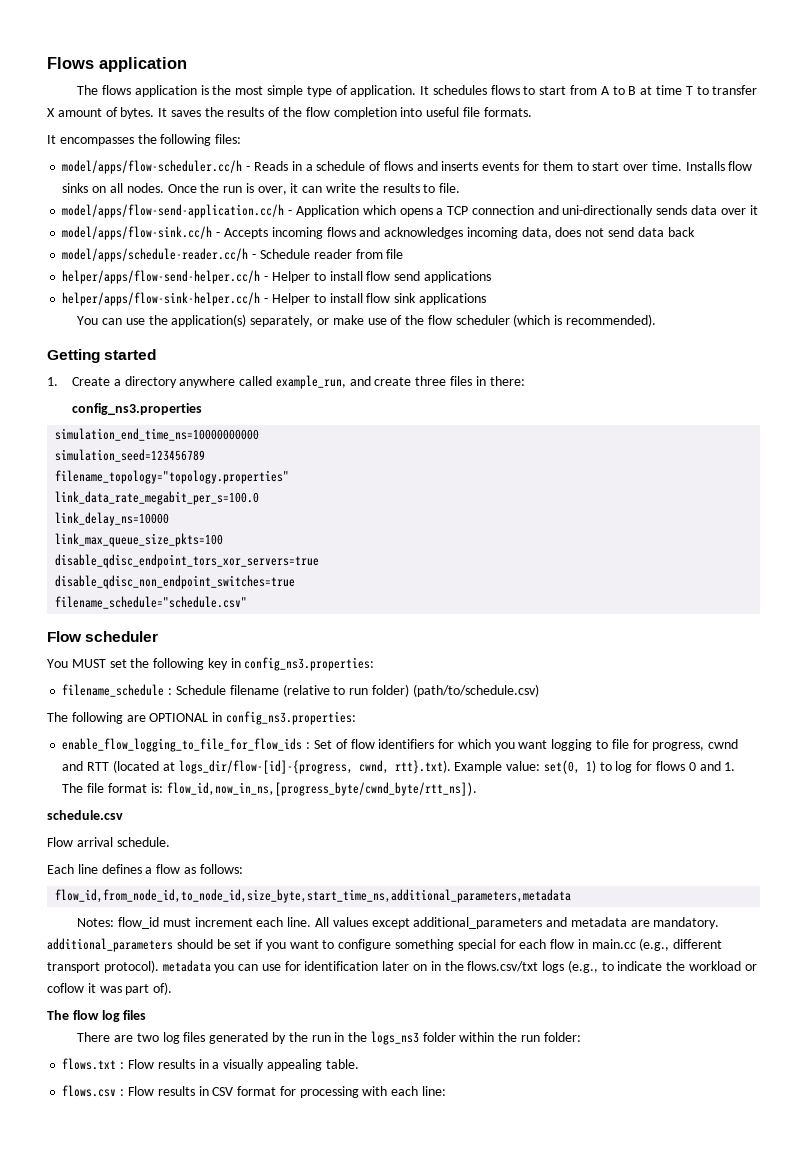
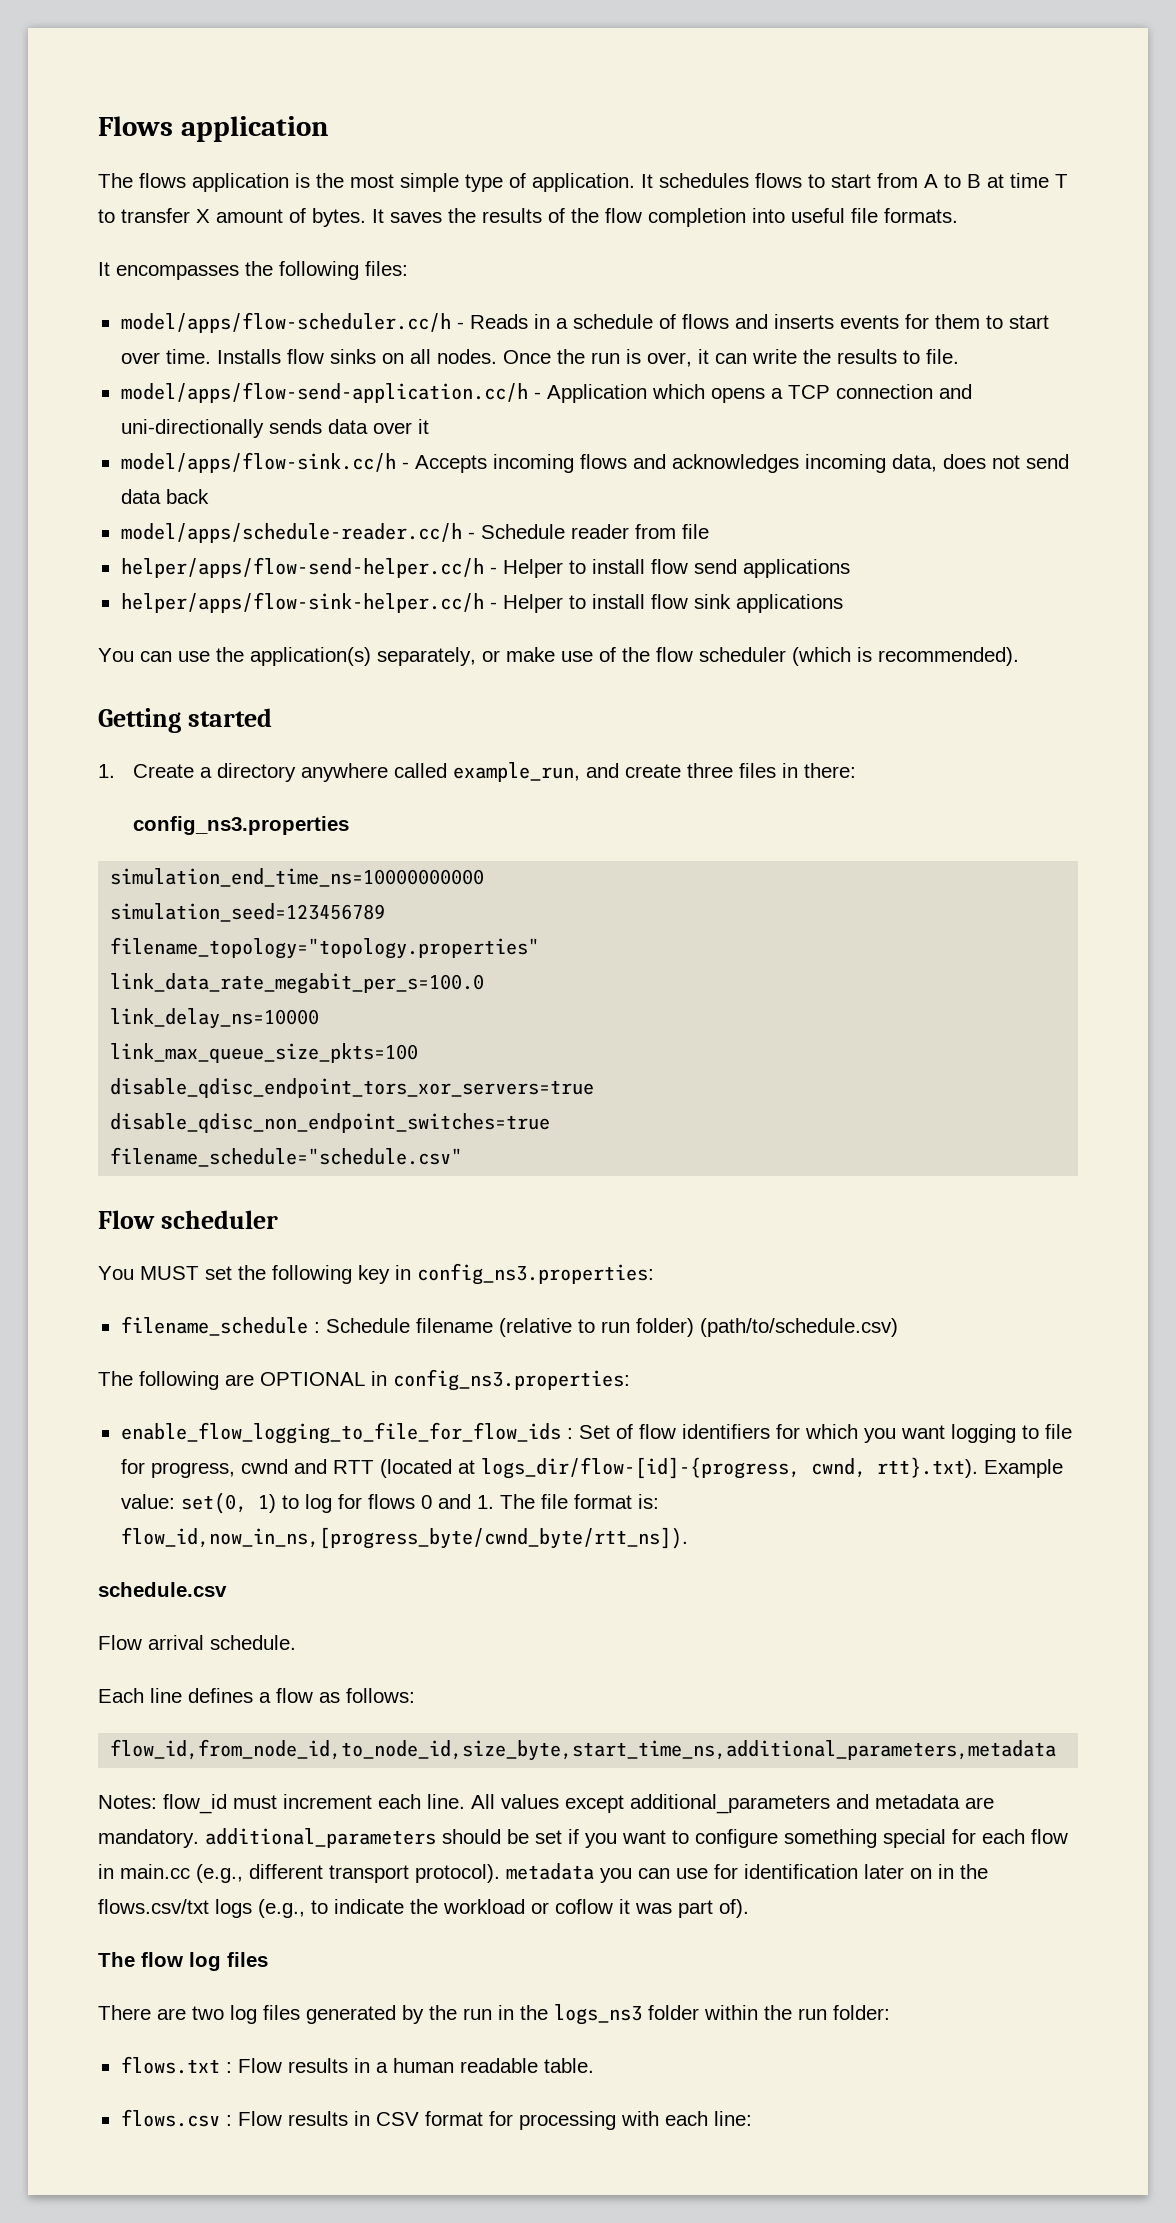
[223,1059,322,1071] visually appealing -> [392,2058,538,2073] human readable

